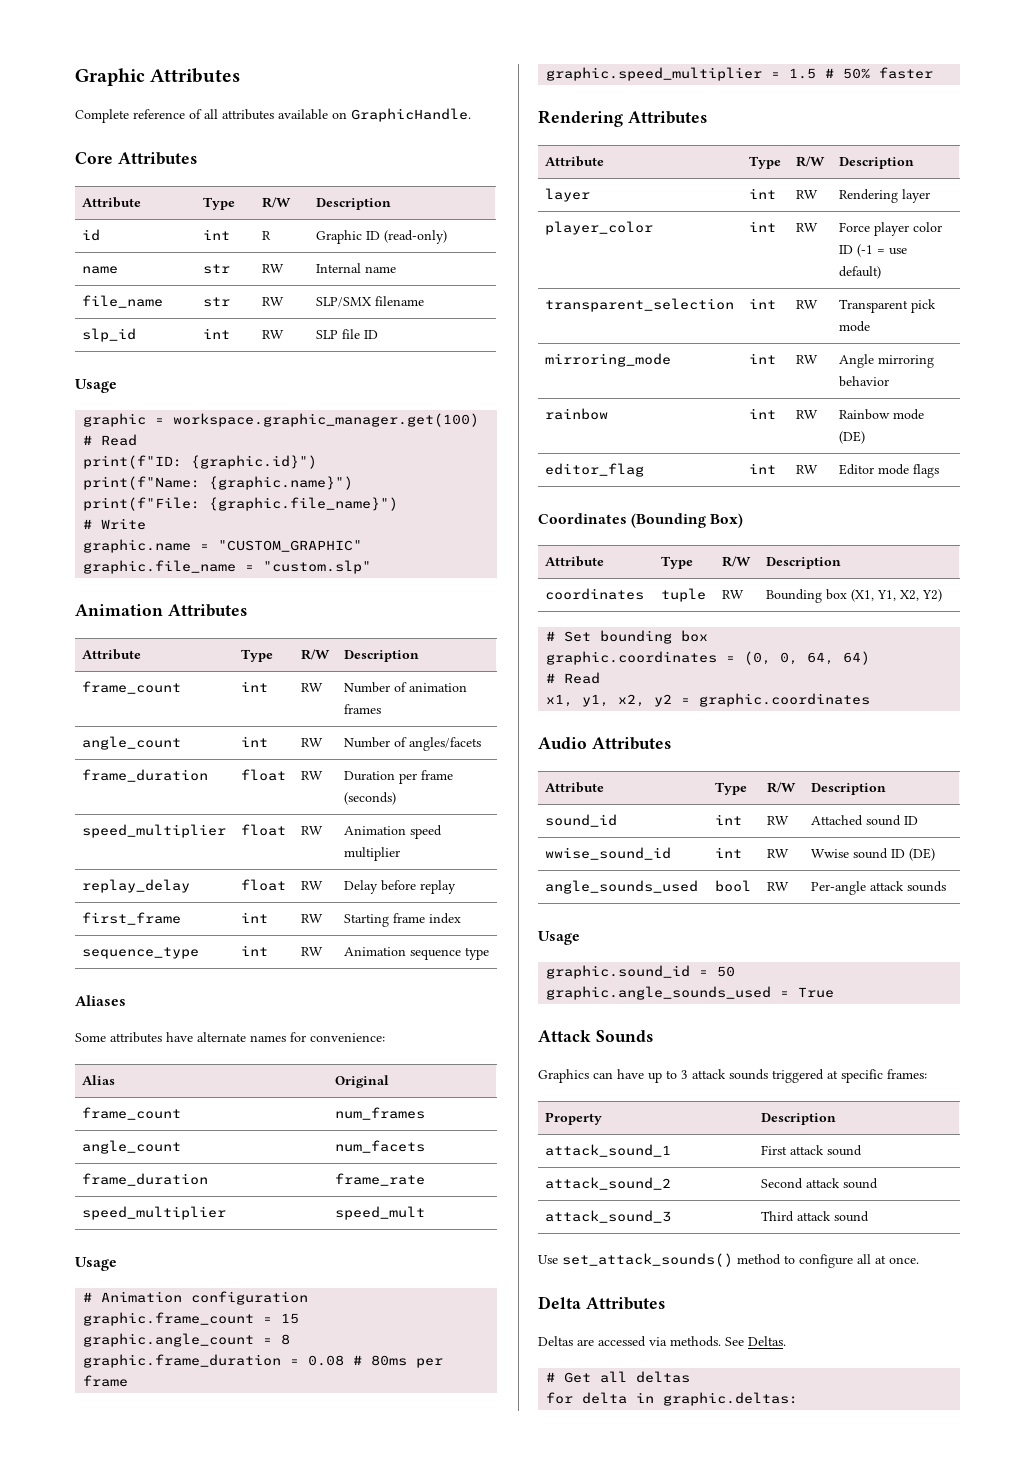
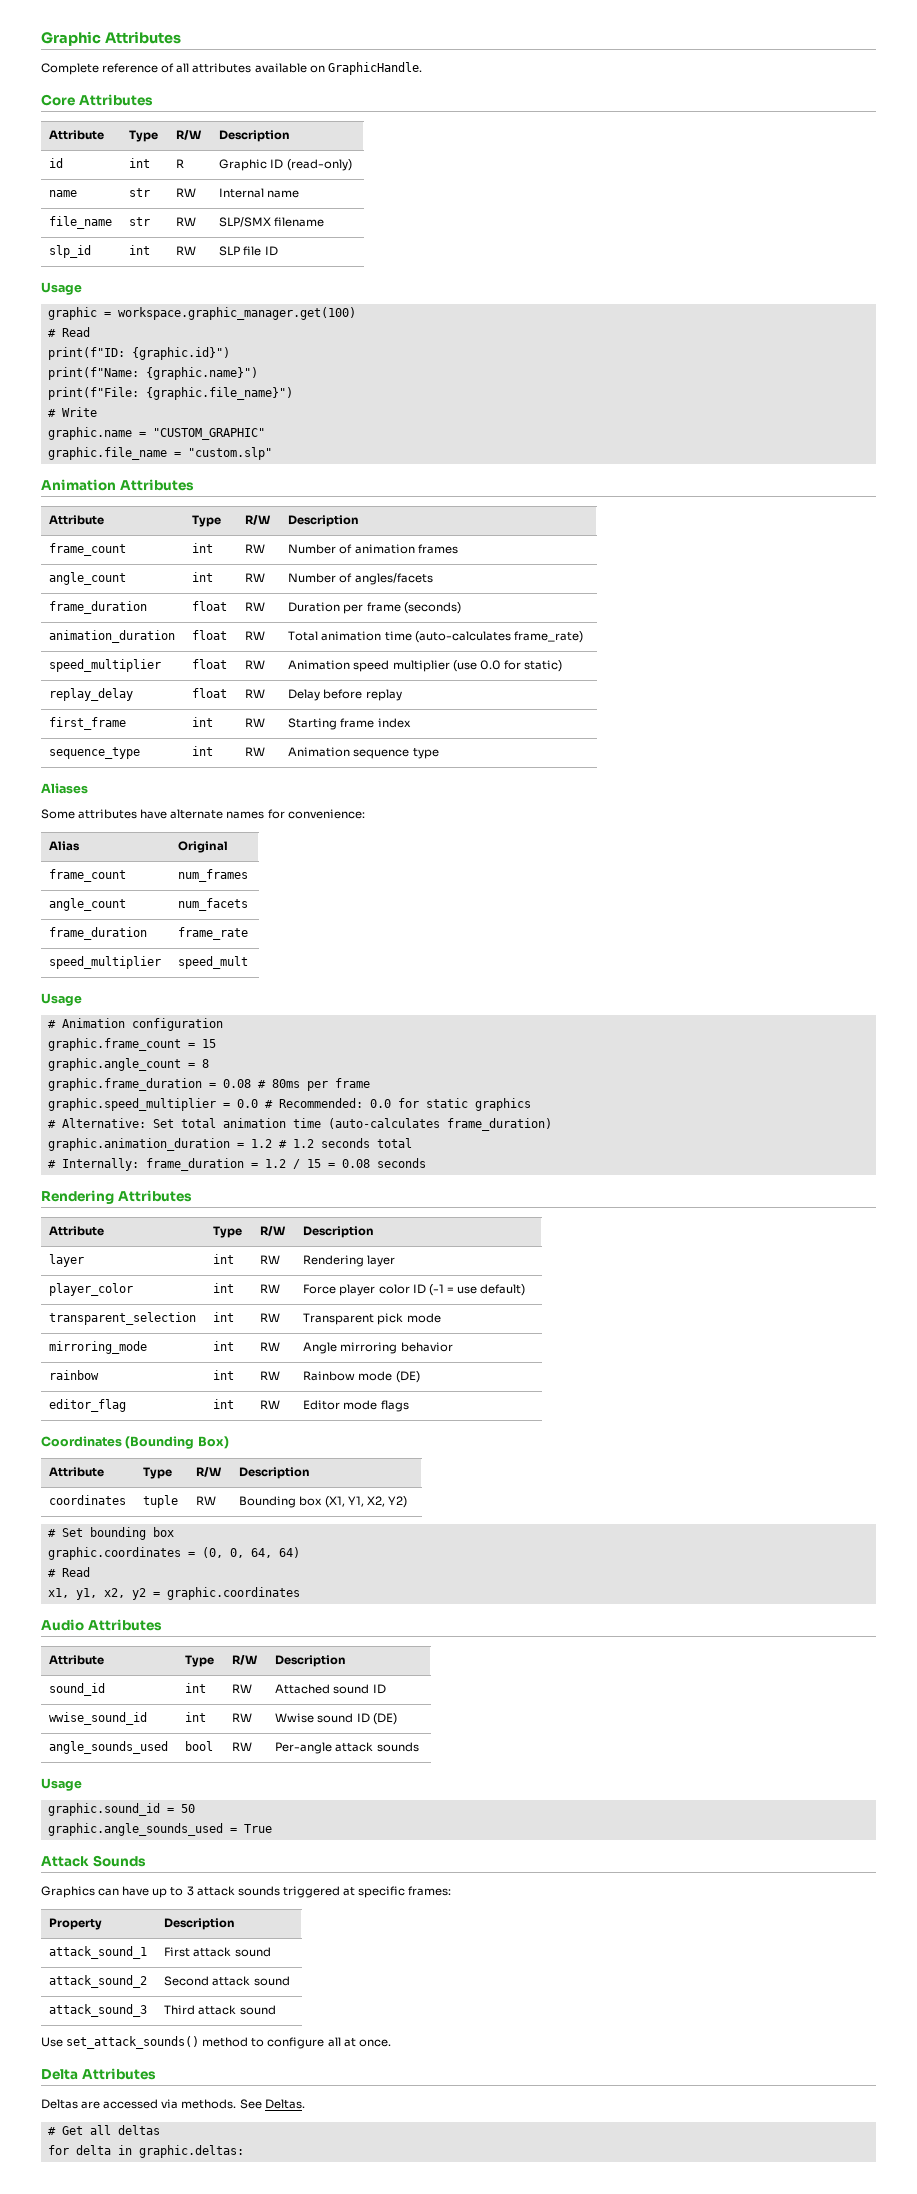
(397, 798) none -> [49,630,176,643] [192,630,228,640] [245,631,266,640] [288,631,583,643] // animation_duration | float | RW | Total animation time (auto-calculates frame_rate)
(401, 854) none -> [452,660,563,672] (use 0.0 for static)
[789,67,934,79] 1.5 # 50% faster -> [236,1098,531,1111] [47,1118,552,1131] [47,1138,412,1151] [47,1158,426,1171] 0.0 # Recommended: 0.0 for static graphics // # Alternative: Set total animation time (auto-calculates frame_duration) // graphic.animation_duration = 1.2 # 1.2 seconds total // # Internally: frame_duration = 1.2 / 15 = 0.08 seconds

